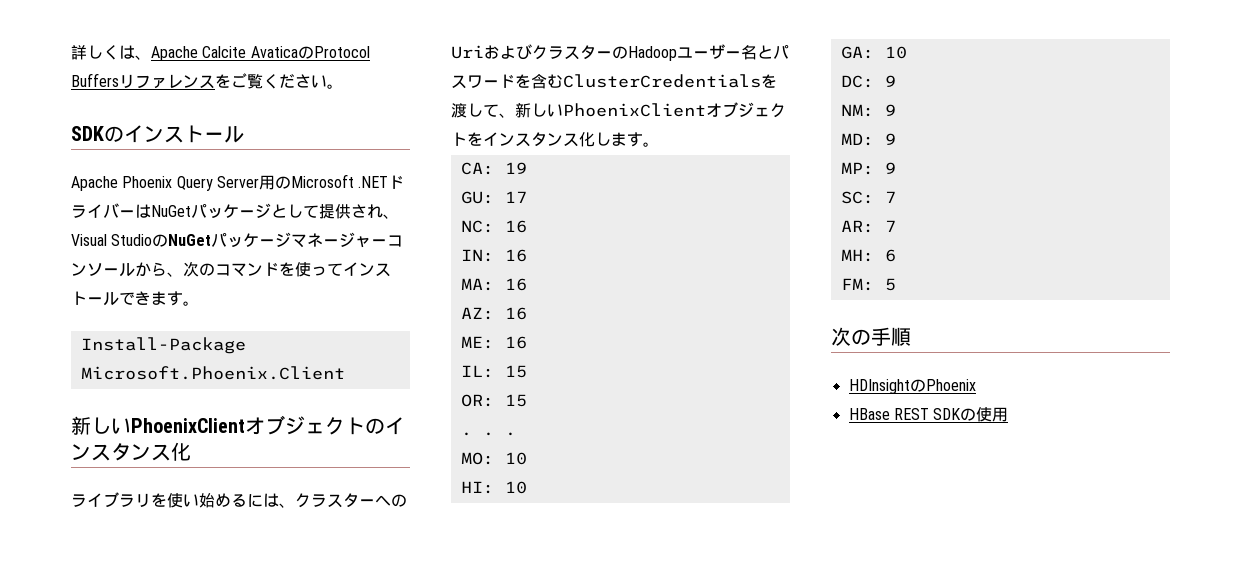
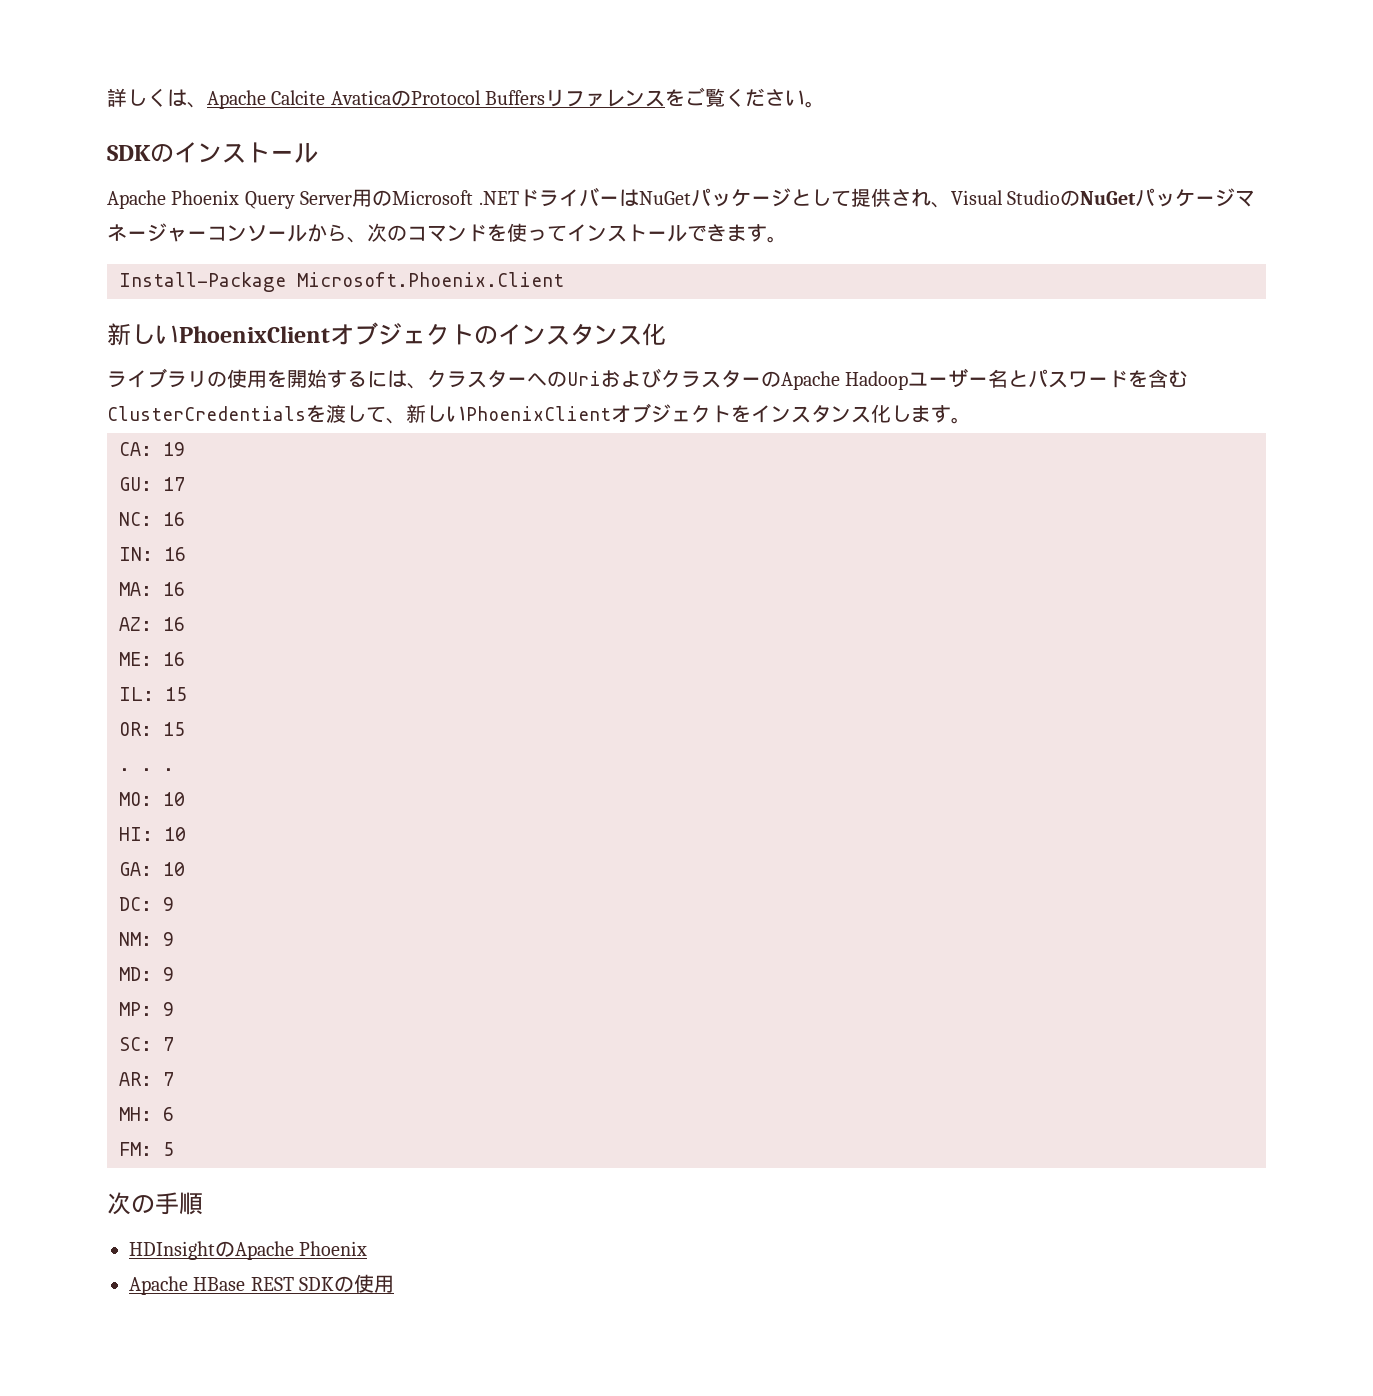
[151,493,231,508] を使い始め -> [207,369,347,388] の使用を開始す
(628, 52) none -> [781,371,840,390] Apache
(926, 385) none -> [235,1241,294,1260] Apache
(976, 385) none -> [129,1276,188,1295] Apache

